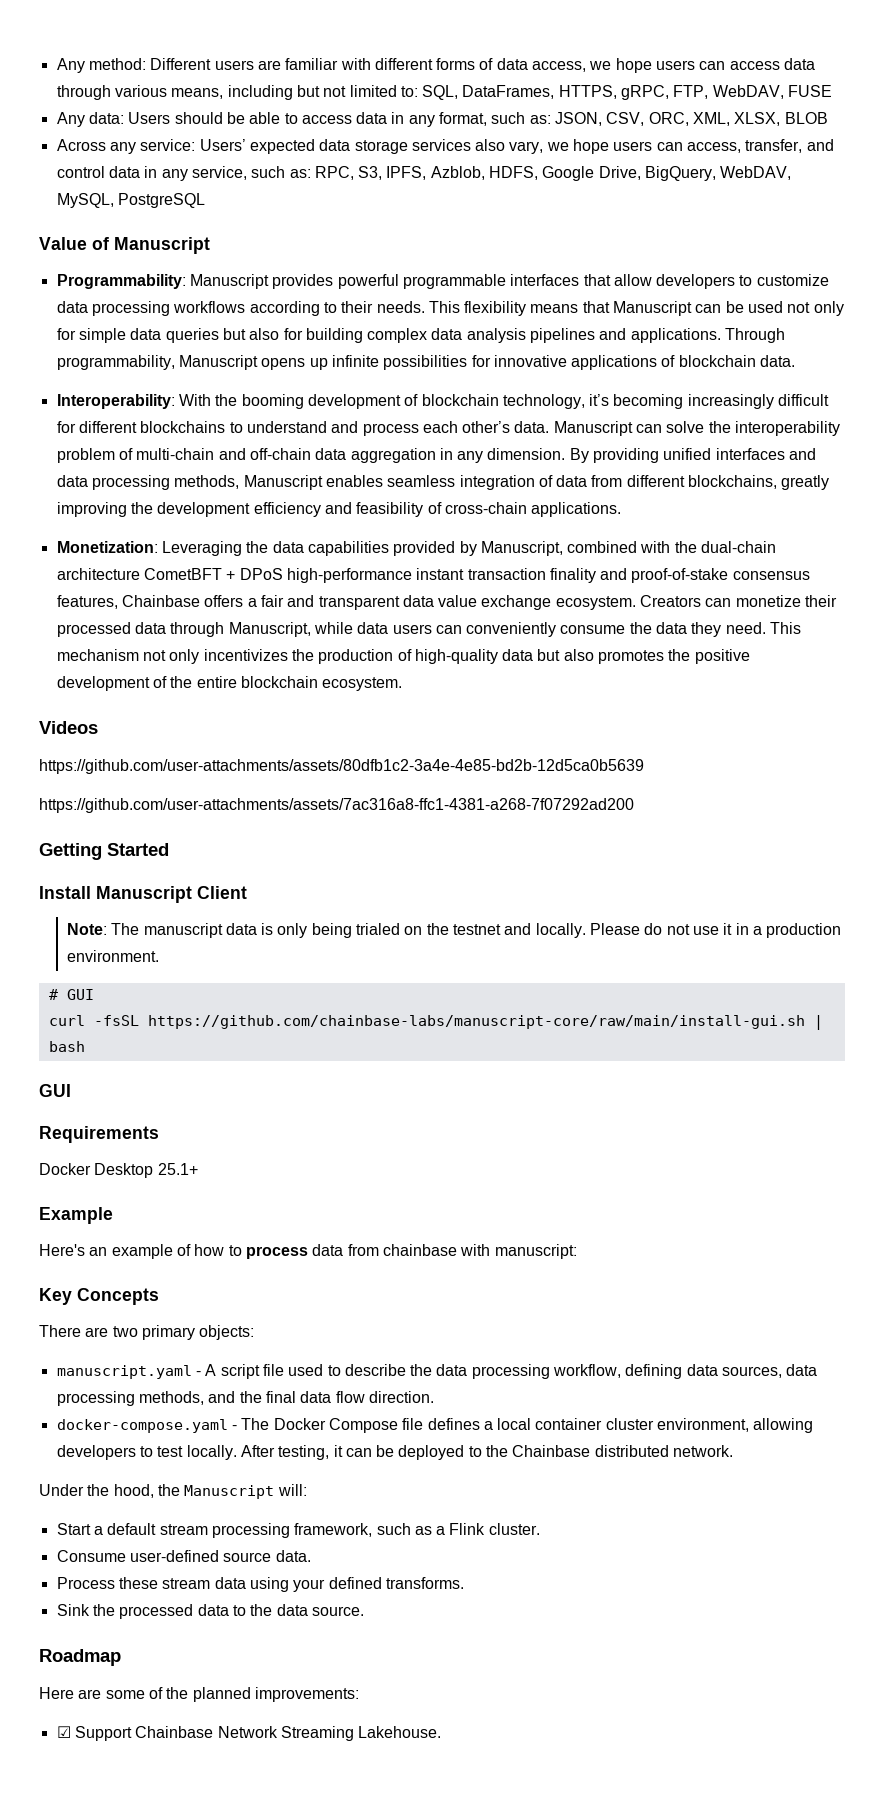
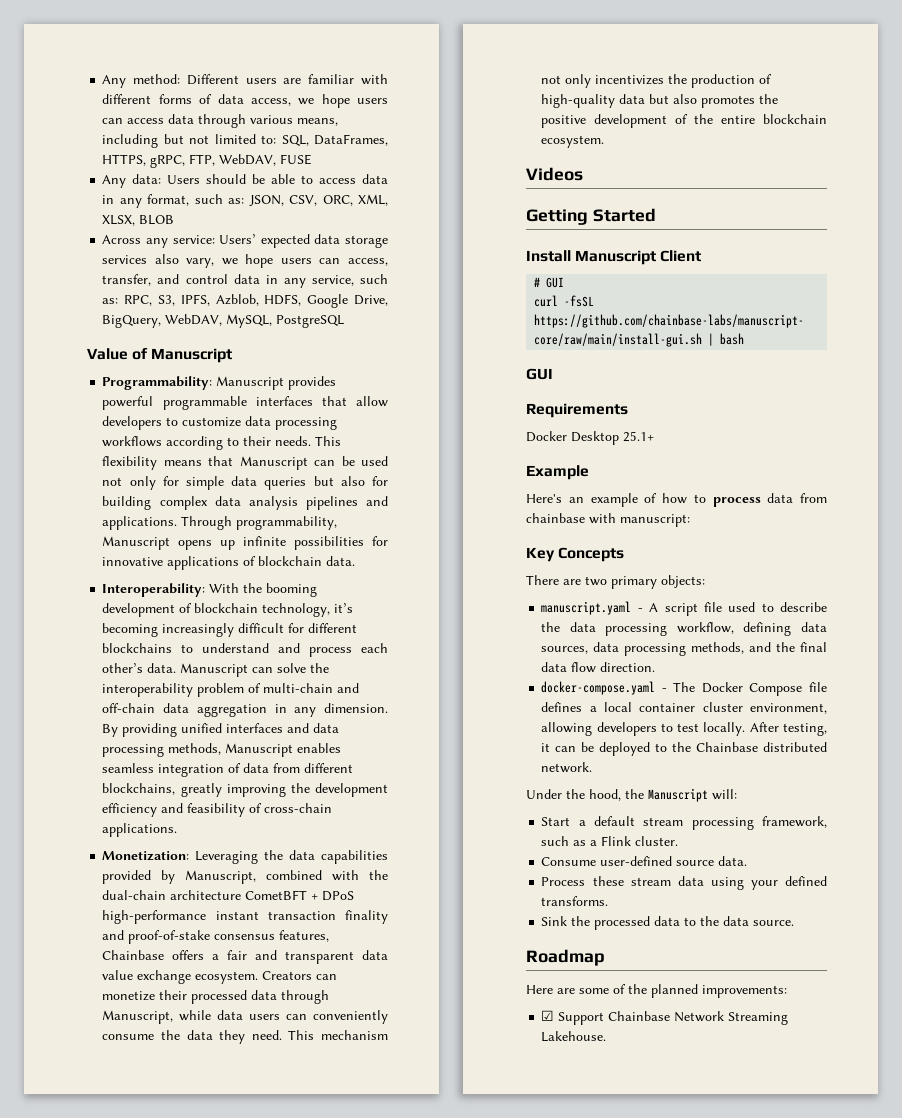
[39,759,644,774] [39,798,634,813] // https://github.com/user-attachments/assets/80dfb1c2-3a4e-4e85-bd2b-12d5ca0b5639 // https://github.com/user-attachments/assets/7ac316a8-ffc1-4381-a268-7f07292ad200 -> (583, 174) none
[66,923,842,938] [66,950,159,962] // Note: The manuscript data is only being trialed on the testnet and locally. Please do not use it in a production environment. -> (702, 256) none

